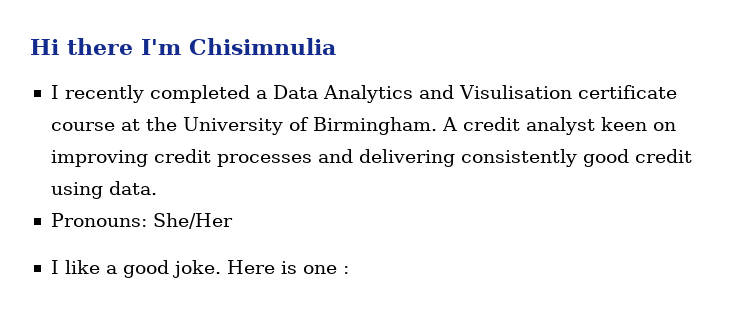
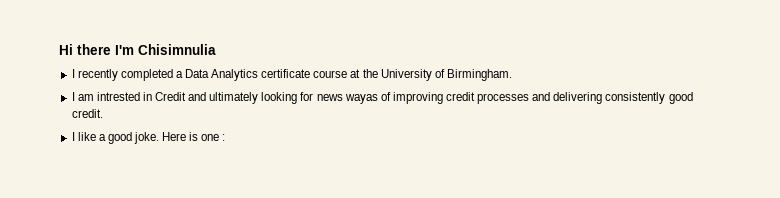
[418,85,572,99] and Visulisation -> (259, 75) none
[441,117,676,135] A credit analyst keen on -> [71,92,391,104] // I am intrested in Credit and ultimately looking for news wayas of
[634,149,692,163] [50,181,157,199] [50,213,233,229] credit using data. // Pronouns: She/Her -> [71,109,103,118] credit.

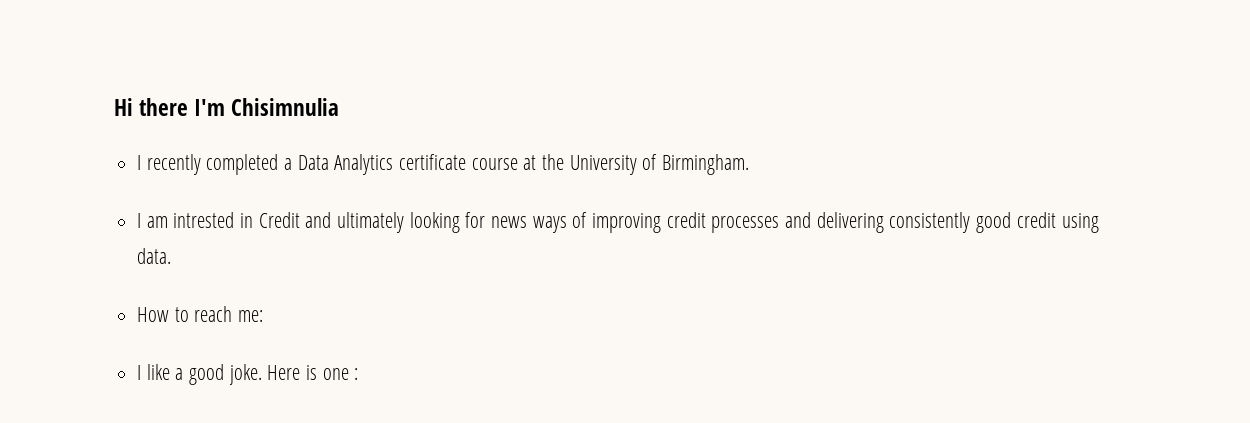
[344,94,378,104] wayas -> [532,216,567,233] ways
[71,109,103,118] credit. -> [1016,212,1099,233] [137,248,172,264] [137,306,264,322] credit using data. // How to reach me:

